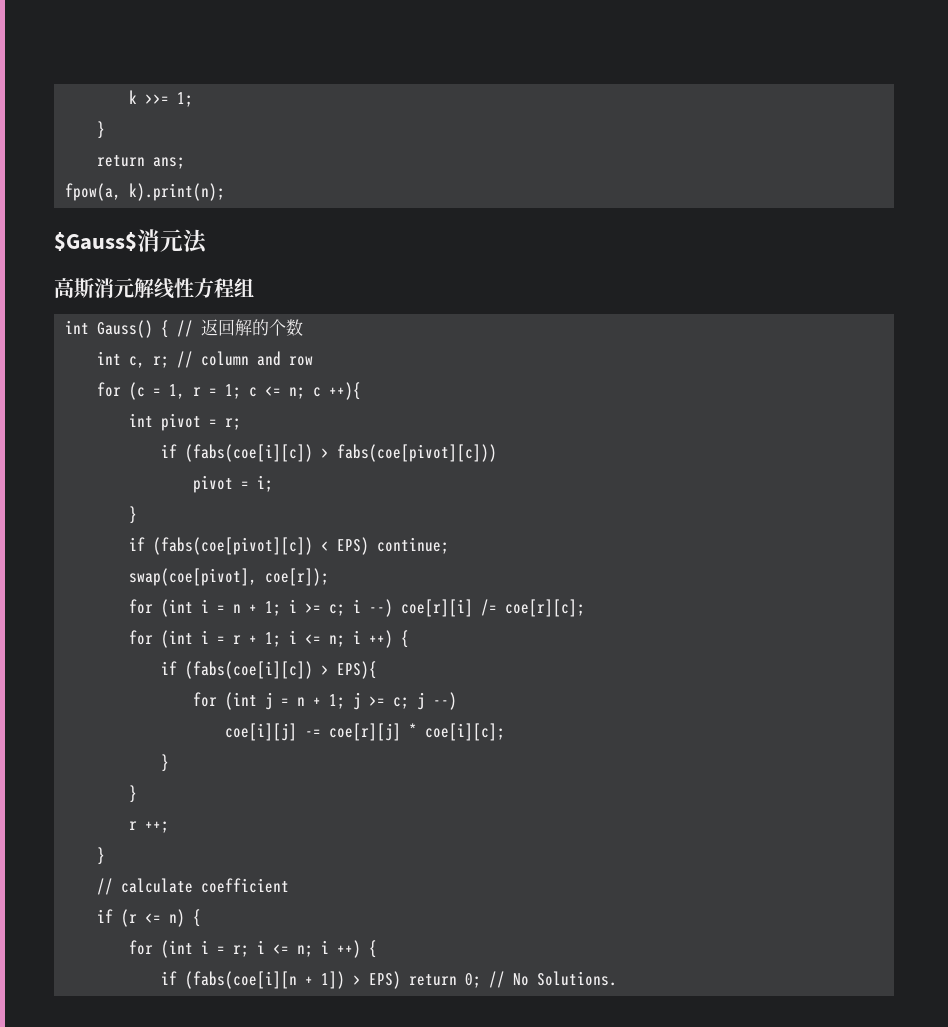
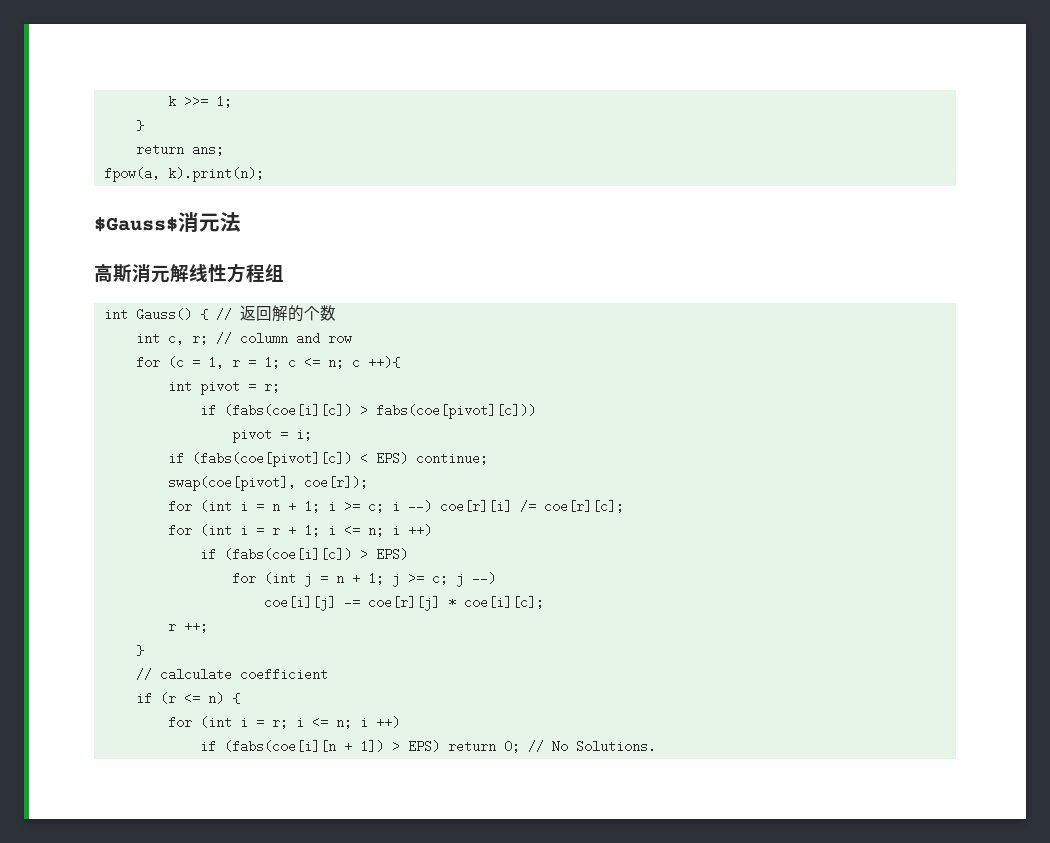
[128,506,137,524] // } -> (312, 434) none
[400,630,409,648] [160,661,377,679] { // if (fabs(coe[i][c]) > EPS){ -> [199,548,408,561] // if (fabs(coe[i][c]) > EPS)
[160,754,169,772] [128,785,137,803] // } // } -> (544, 602) none
[368,940,377,958] { -> (400, 722) none

